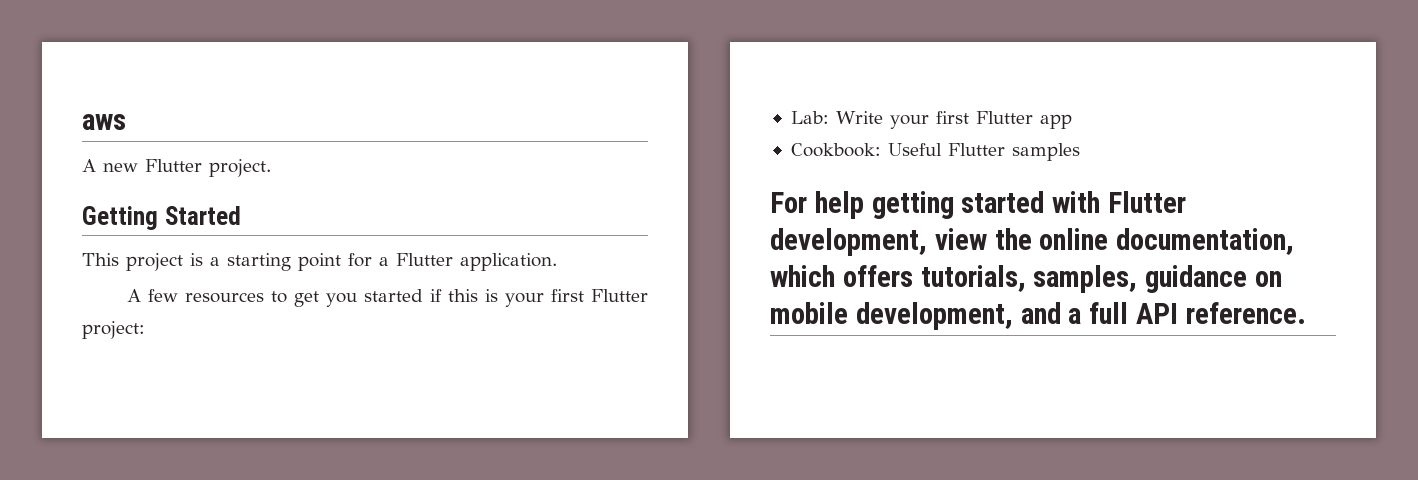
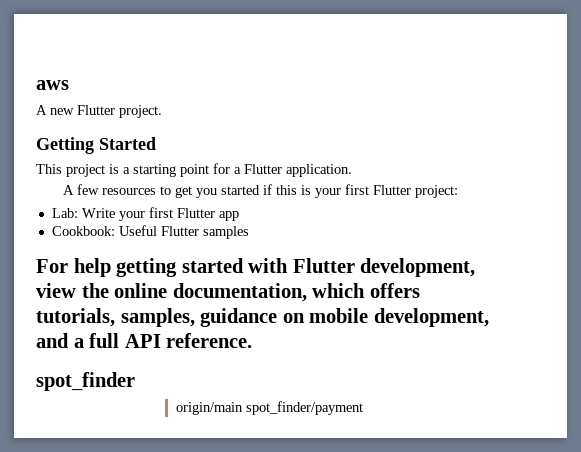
(1306, 313) none -> [36,372,135,391] [175,401,363,415] // spot_finder // origin/main spot_finder/payment

